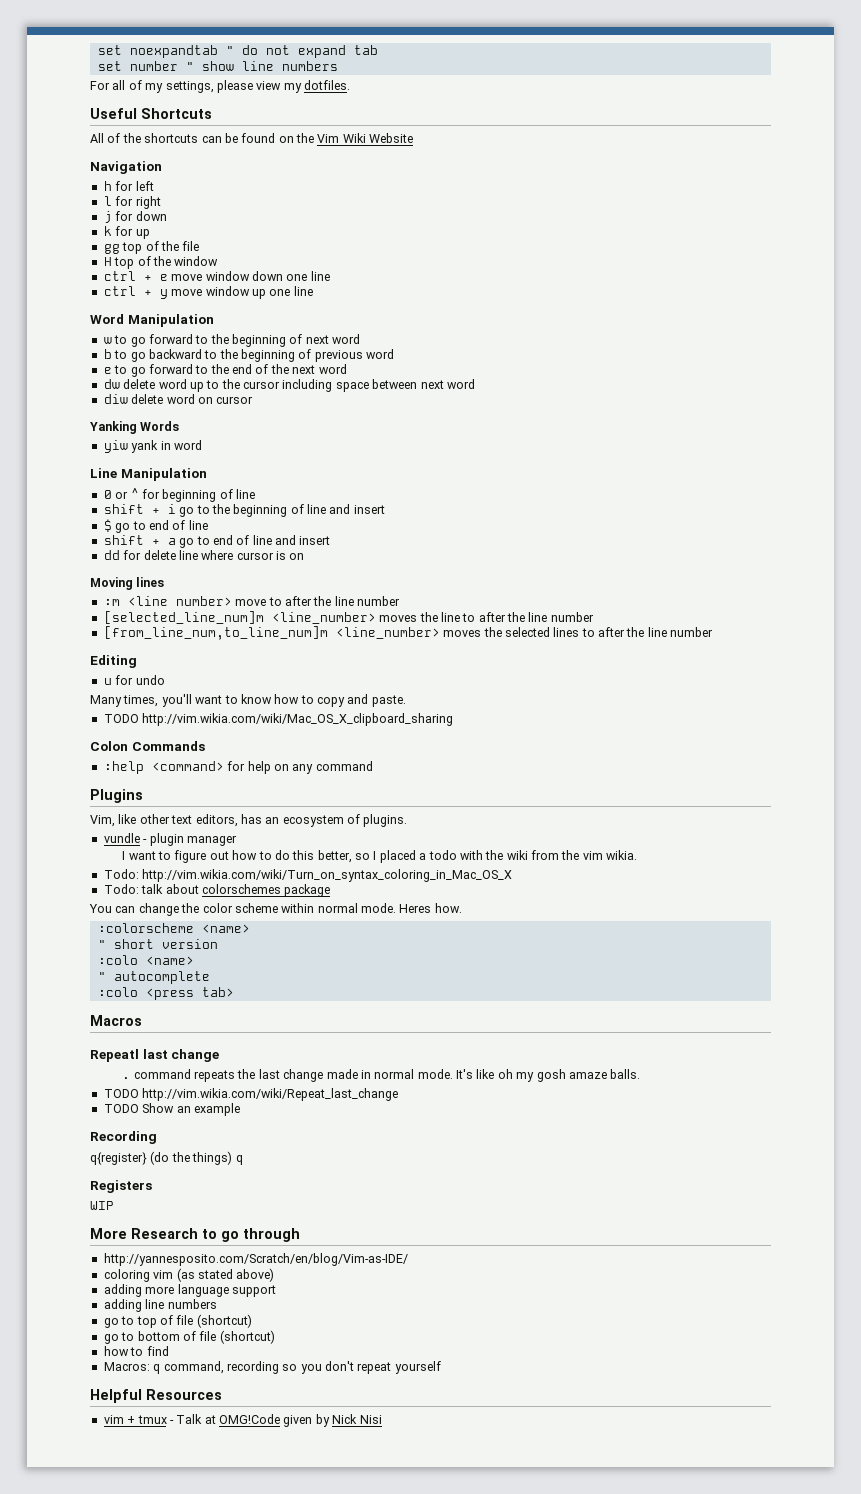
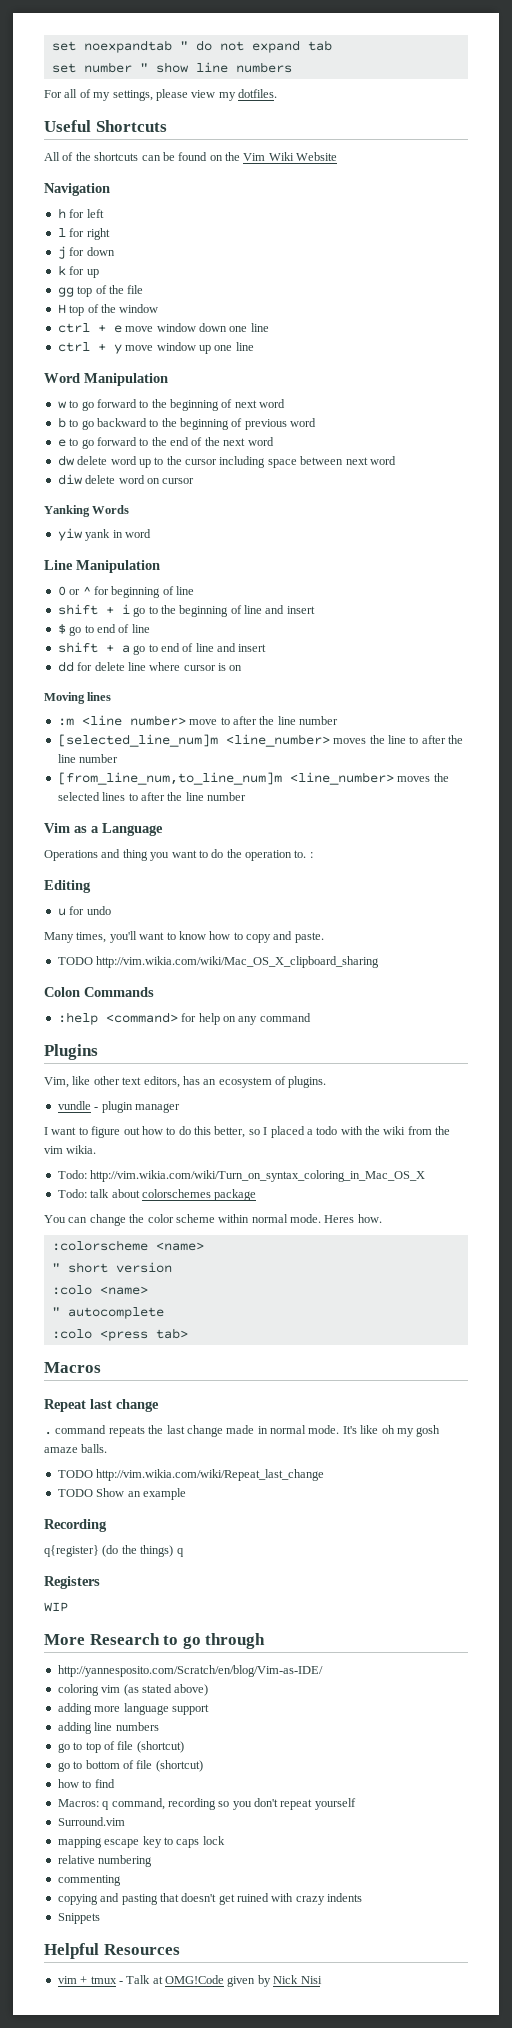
(714, 632) none -> [44,823,163,836] [44,849,313,861] // Vim as a Language // Operations and thing you want to do the operation to. :
[90,1049,139,1062] Repeatl -> [44,1399,86,1412] Repeat
(441, 1367) none -> [57,1817,125,1826] [57,1836,225,1848] [57,1855,153,1867] [57,1875,121,1886] [57,1893,363,1905] [57,1913,100,1924] // Surround.vim // mapping escape key to caps lock // relative numbering // commenting // copying and pasting that doesn't get ruined with crazy indents // Snippets

